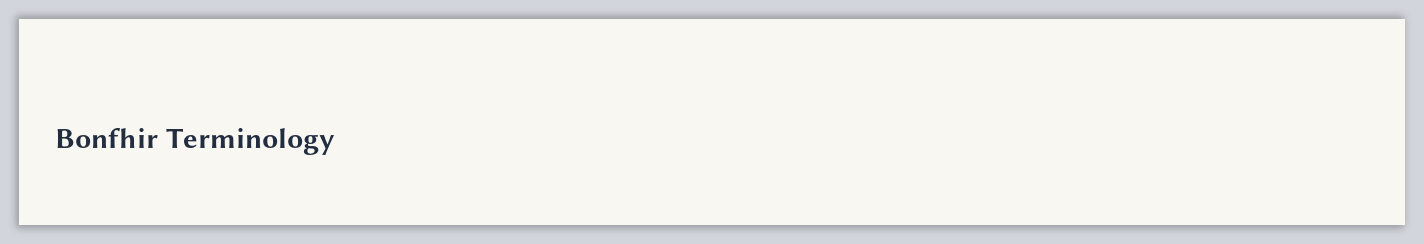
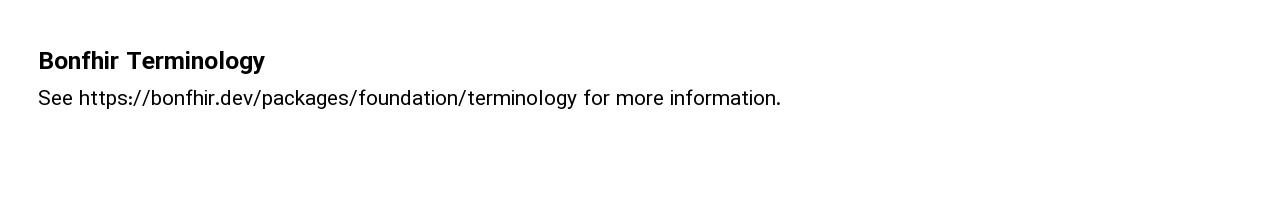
(335, 141) none -> [38,89,781,109] // See https://bonfhir.dev/packages/foundation/terminology for more information.

